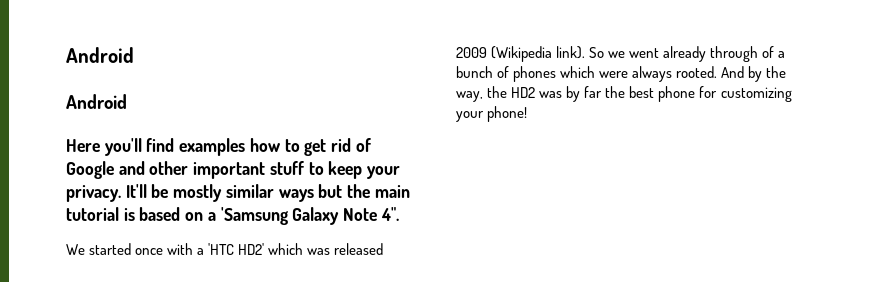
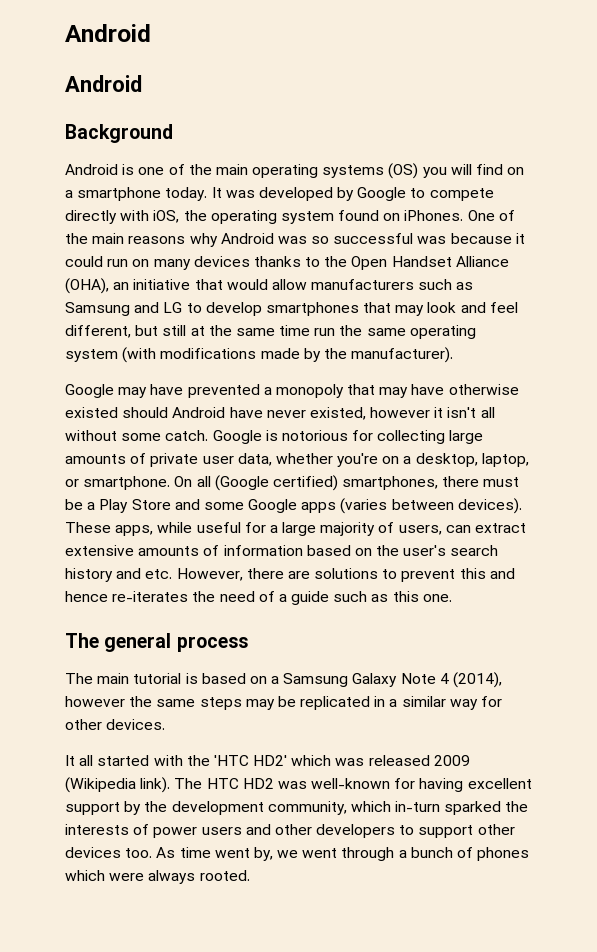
[66,138,371,156] [66,161,401,179] [66,184,371,202] Here you'll find examples how to get rid of Google and other important stuff to keep your privacy. It'll be mostly similar ways but the -> [65,124,173,143] [65,163,525,179] [65,187,494,201] [65,210,515,224] [65,233,525,247] [65,256,509,270] [65,278,474,294] [65,302,518,316] [65,325,476,339] [65,347,454,363] [65,384,519,398] [65,407,495,420] [65,430,484,444] [65,453,529,467] [65,475,520,491] [65,498,522,514] [65,522,527,536] [65,545,499,556] [65,568,515,582] [65,591,452,605] [65,633,248,652] [65,673,93,684] Background // Android is one of the main operating systems (OS) you will find on a smartphone today. It was developed by Google to compete directly with iOS, the operating system found on iPhones. One of the main reasons why Android was so successful was because it could run on many devices thanks to the Open Handset Alliance (OHA), an initiative that would allow manufacturers such as Samsung and LG to develop smartphones that may look and feel different, but still at the same time run the same operating system (with modifications made by the manufacturer). // Google may have prevented a monopoly that may have otherwise existed should Android have never existed, however it isn't all without some catch. Google is notorious for collecting large amounts of private user data, whether you're on a desktop, laptop, or smartphone. On all (Google certified) smartphones, there must be a Play Store and some Google apps (varies between devices). These apps, while useful for a large majority of users, can extract extensive amounts of information based on the user's search history and etc. However, there are solutions to prevent this and hence re-iterates the need of a guide such as this one. // The general process // The
[220,207,288,225] 'Samsung -> [283,673,349,687] Samsung
[380,207,399,221] [66,243,205,255] 4". // We started once with a -> [439,672,503,688] [65,696,503,710] [65,719,166,730] [65,755,210,766] 4 (2014), however the same steps may be replicated in a similar way for other devices. // It all started with the
[589,46,775,62] So we went already through of -> [174,778,532,792] [65,801,529,815] [65,824,515,838] [65,847,395,861] The HTC HD2 was well-known for having excellent support by the development community, which in-turn sparked the interests of power users and other developers to support other devices too. As time went by, we went through
[721,66,787,82] [456,86,792,102] [456,106,528,122] And by the way, the HD2 was by far the best phone for customizing your phone! -> (250, 875) none

